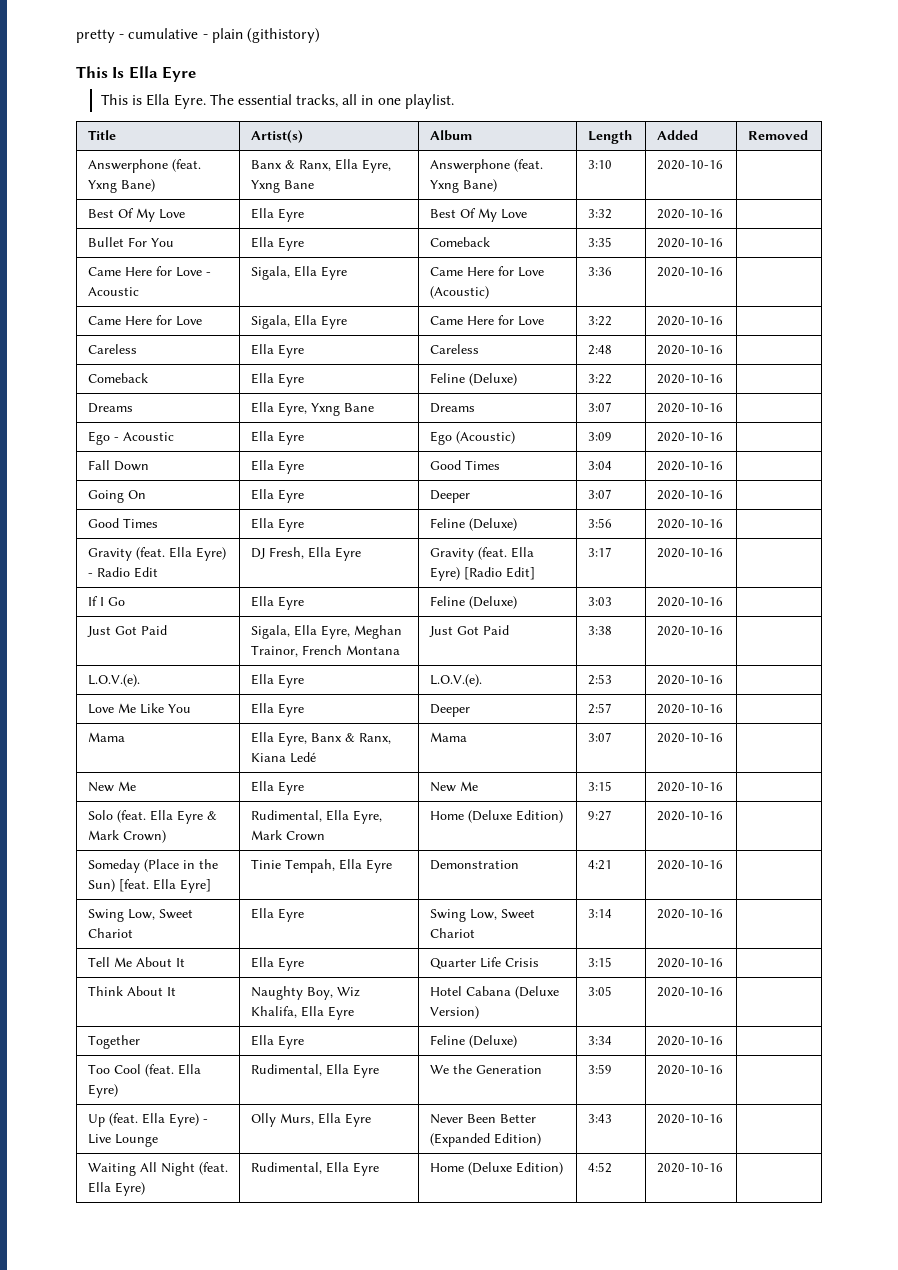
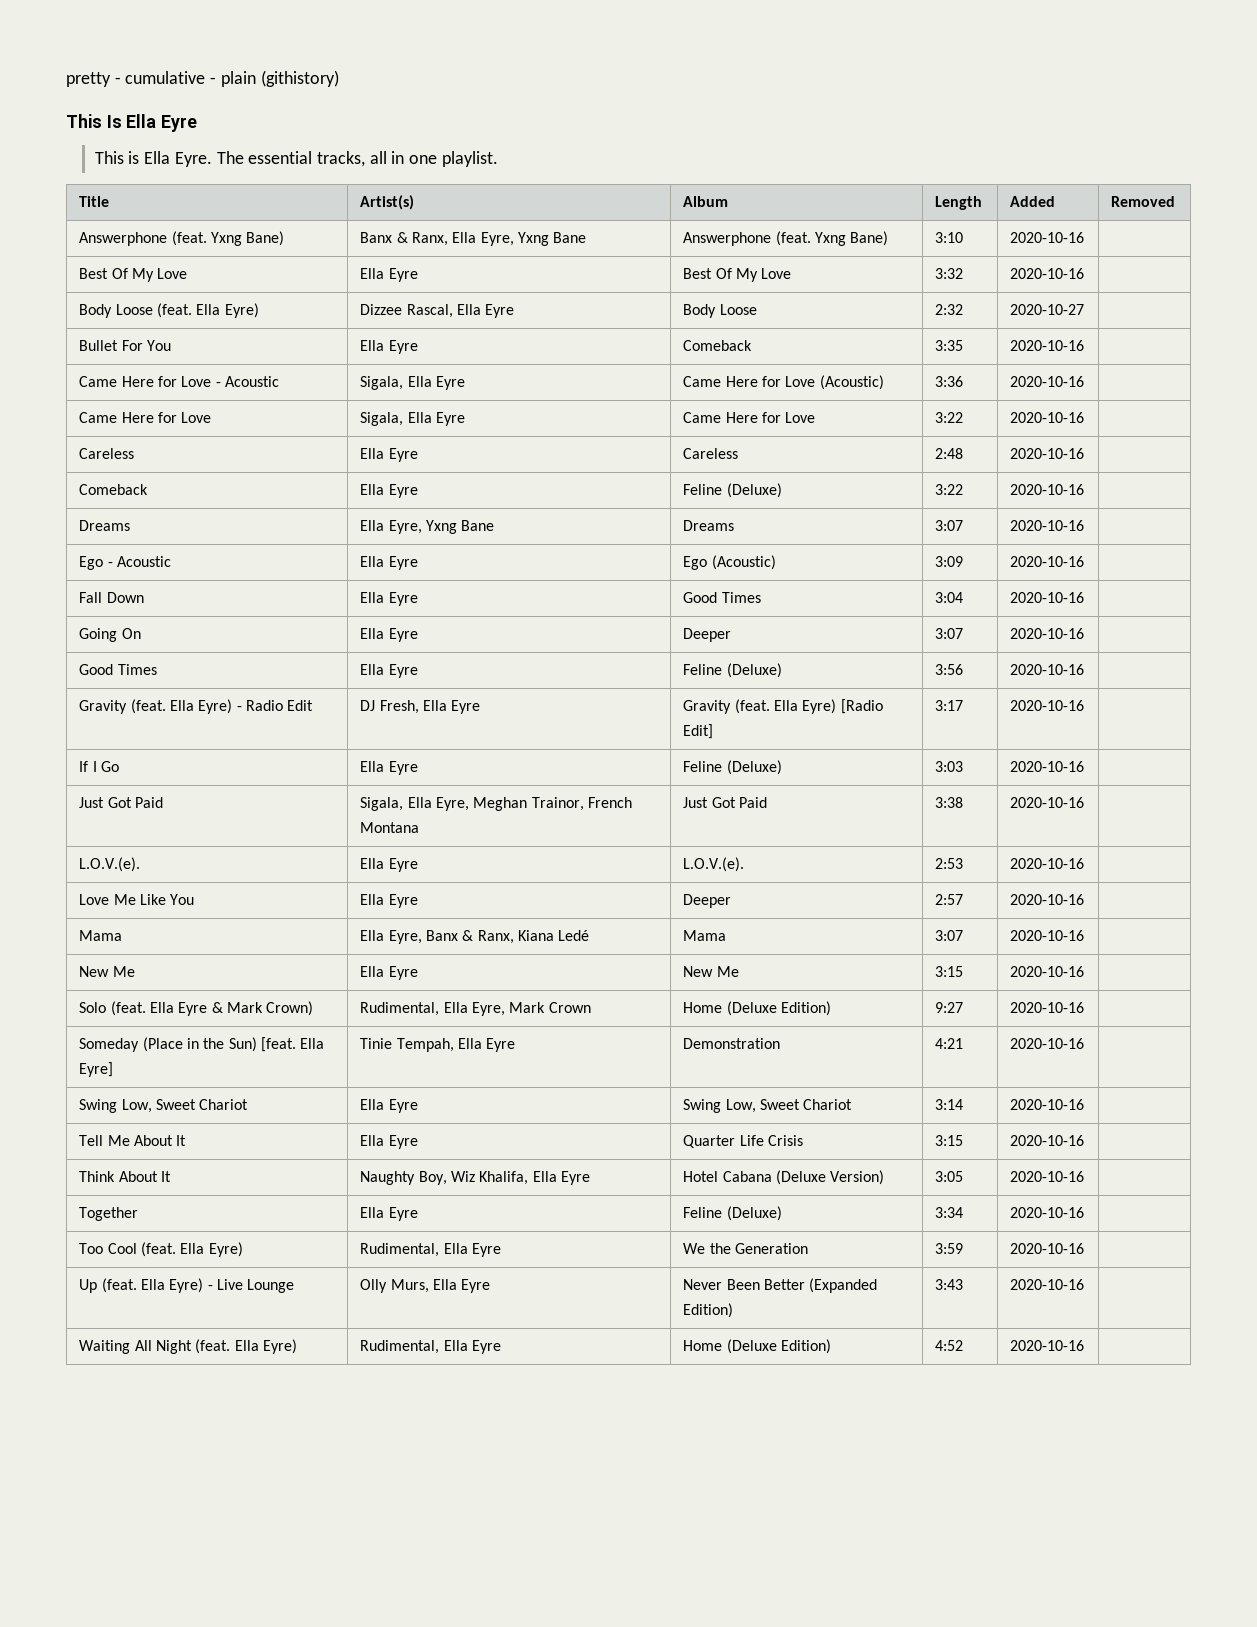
(723, 214) none -> [79,303,259,318] [360,304,515,318] [683,304,757,318] [935,304,964,315] [1010,304,1085,315] // Body Loose (feat. Ella Eyre) | Dizzee Rascal, Ella Eyre | Body Loose | 2:32 | 2020-10-27 |

